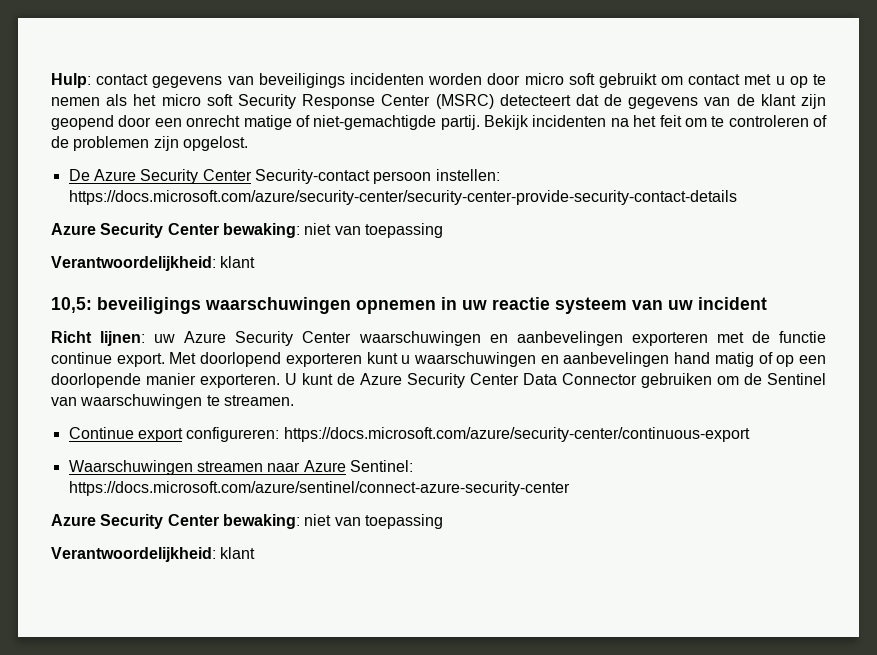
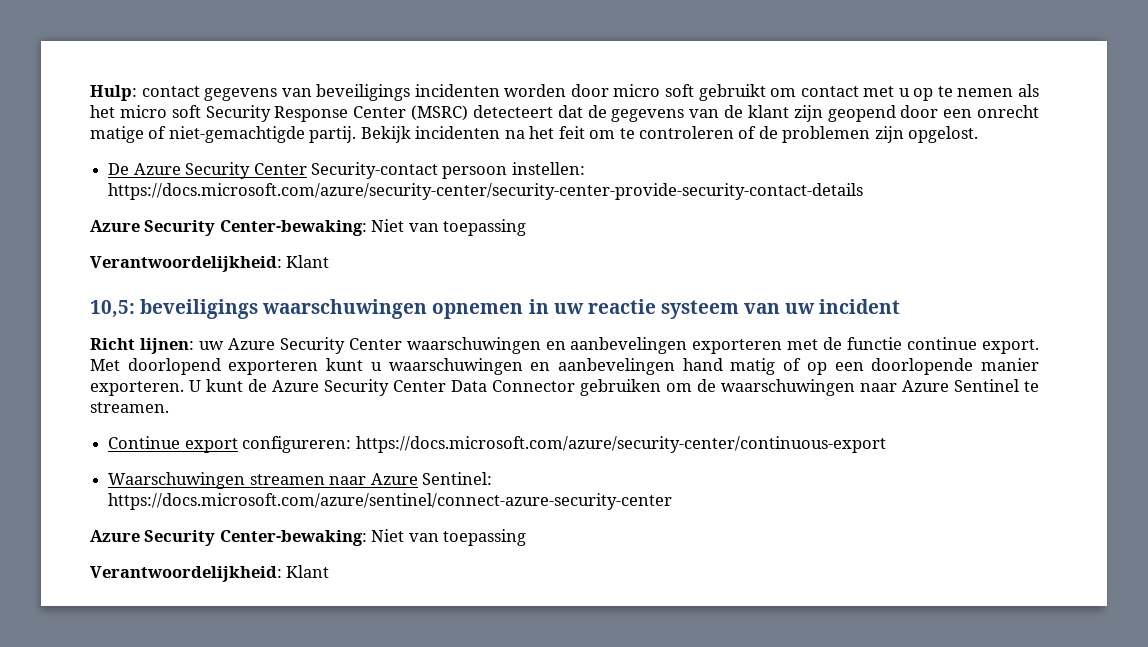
[167,223,443,238] [51,256,256,271] Center bewaking: niet van toepassing // Verantwoordelijkheid: klant -> [219,219,527,236] [90,255,330,272] Center-bewaking: Niet van toepassing // Verantwoordelijkheid: Klant
[767,373,826,385] [51,394,203,409] Sentinel van waarschuwingen -> [721,379,1019,396] waarschuwingen naar Azure Sentinel
[167,514,443,529] [51,547,256,562] Center bewaking: niet van toepassing // Verantwoordelijkheid: klant -> [219,529,527,546] [90,565,330,582] Center-bewaking: Niet van toepassing // Verantwoordelijkheid: Klant

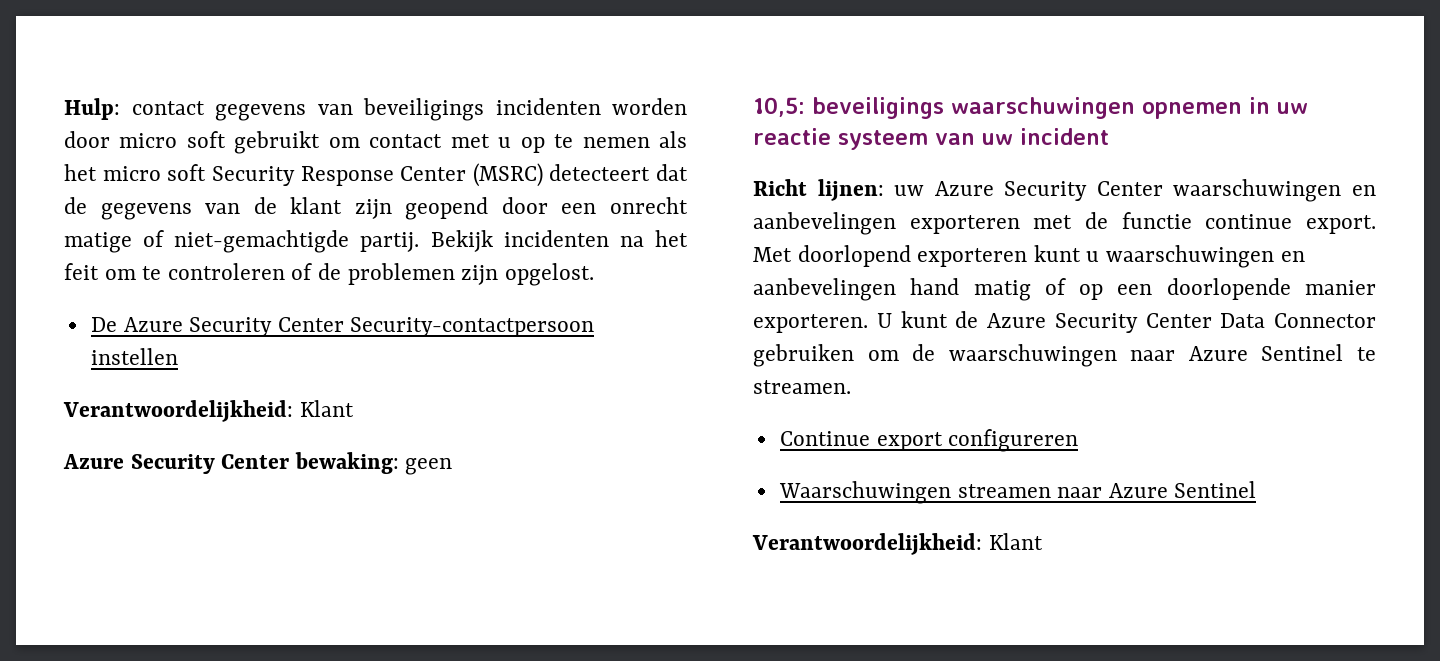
[310,162,585,179] [108,183,864,200] [90,219,527,236] [90,255,330,272] Security-contact persoon instellen: https://docs.microsoft.com/azure/security-center/security-center-provide-security-contact-details // Azure Security Center-bewaking: Niet van toepassing // Verantwoordelijkheid: Klant -> [350,317,595,337] [90,348,178,365] [63,400,354,422] [63,452,453,475] Security-contactpersoon instellen // Verantwoordelijkheid: Klant // Azure Security Center bewaking: geen
[242,436,886,453] configureren: https://docs.microsoft.com/azure/security-center/continuous-export -> [948,429,1079,452] configureren
[421,472,492,485] [108,493,673,510] [90,529,527,546] Sentinel: https://docs.microsoft.com/azure/sentinel/connect-azure-security-center // Azure Security Center-bewaking: Niet van toepassing -> [1174,481,1257,498] Sentinel

